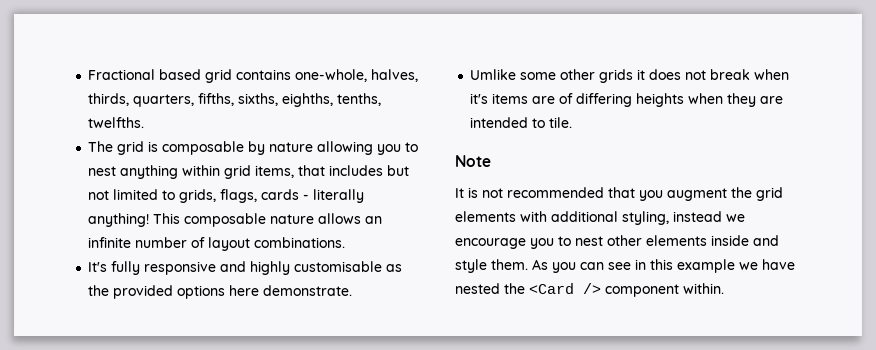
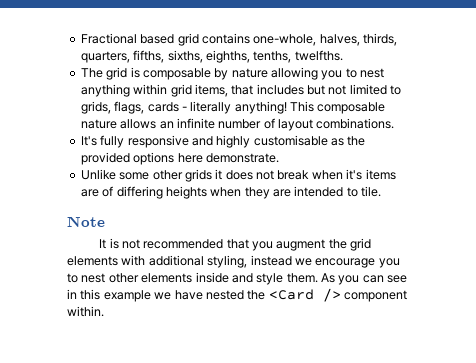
[470,69,517,80] Umlike -> [80,169,116,180] Unlike

